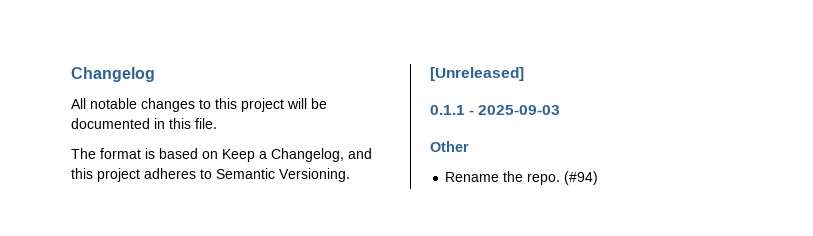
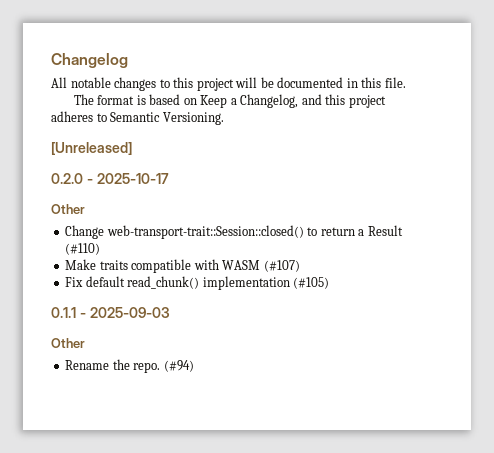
(524, 74) none -> [51,173,169,184] [51,204,85,214] [65,225,403,239] [65,243,101,255] [65,259,300,273] [65,276,330,290] // 0.2.0 - 2025-10-17 // Other // Change web-transport-trait::Session::closed() to return a Result (#110) // Make traits compatible with WASM (#107) // Fix default read_chunk() implementation (#105)

